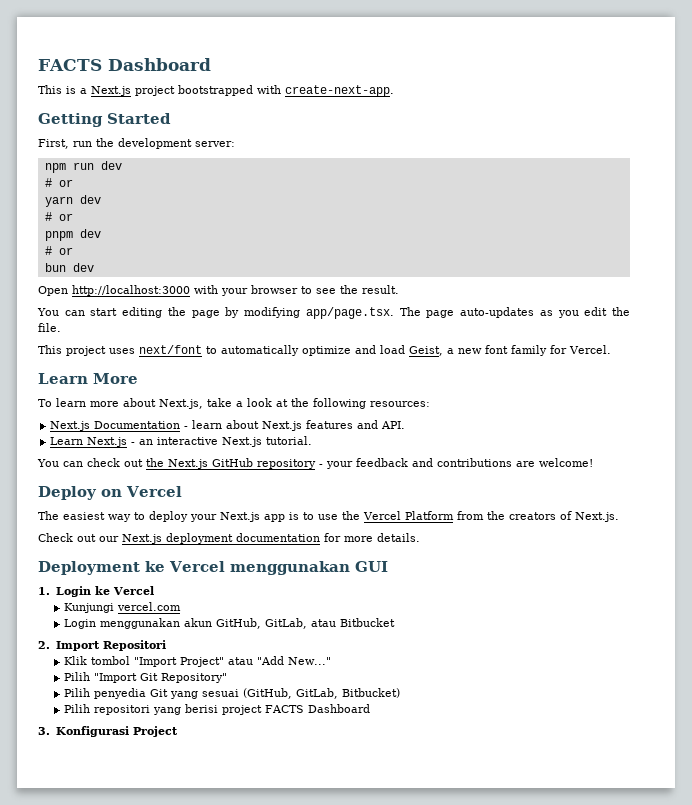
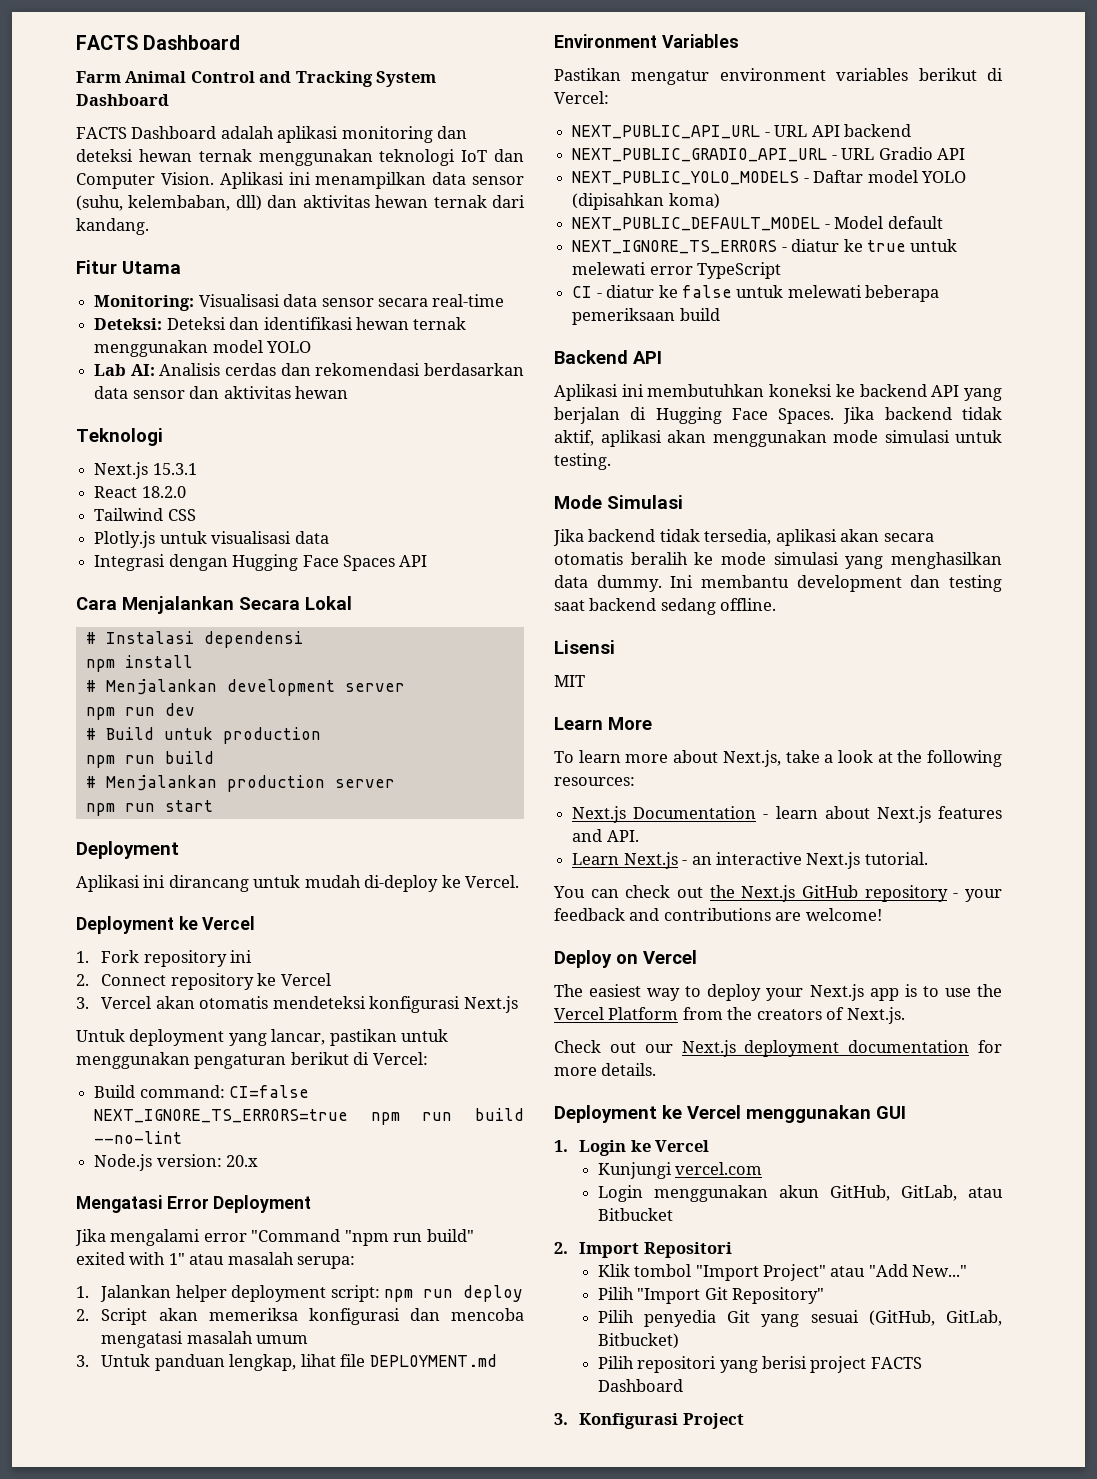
[38,58,211,71] [38,85,394,97] [38,113,171,127] [38,138,235,149] [44,161,122,173] [44,178,73,187] [44,195,101,207] [44,212,73,221] [44,229,101,241] [44,246,73,255] [44,263,94,272] [38,285,399,296] [37,307,631,319] [38,323,61,332] [38,345,611,356] FACTS Dashboard // This is a Next.js project bootstrapped with create-next-app. // Getting Started // First, run the development server: // npm run dev // # or // yarn dev // # or // pnpm dev // # or // bun dev // Open http://localhost:3000 with your browser to see the result. // You can start editing the page by modifying app/page.tsx. The page auto-updates as you edit the file. // This project uses next/font to automatically optimize and load Geist, a new font family for Vercel. -> [76,35,241,50] [76,71,437,87] [76,94,169,106] [76,126,468,143] [76,149,524,166] [76,172,524,189] [76,195,525,211] [76,218,149,235] [76,260,181,274] [94,294,505,311] [94,317,467,330] [94,340,312,357] [94,363,524,376] [94,386,348,399] [76,428,163,446] [94,462,197,479] [94,486,186,498] [94,508,196,521] [94,531,329,548] [94,554,428,571] [76,596,352,614] [85,631,303,648] [85,655,193,672] [85,679,405,696] [85,703,195,720] [85,727,321,744] [85,751,214,768] [85,775,395,792] [85,800,213,816] [76,841,179,859] [76,875,520,892] [76,916,256,934] [76,950,253,967] [76,973,331,990] [76,996,518,1013] [76,1029,449,1046] [76,1052,428,1069] [94,1085,310,1098] [94,1108,524,1125] [94,1131,183,1144] [94,1154,259,1171] [76,1195,312,1213] [75,1229,474,1246] [76,1252,356,1269] [76,1285,524,1302] [76,1308,524,1325] [101,1331,309,1348] [76,1354,497,1371] [554,34,739,48] [554,68,1003,85] [554,91,609,104] [572,124,911,139] [572,147,965,162] [572,170,966,185] [572,193,720,210] [572,216,943,231] [572,239,958,254] [572,262,782,279] [572,285,940,302] [572,308,720,325] [554,350,662,364] [554,384,1002,401] [554,407,1002,424] [554,430,1002,447] [554,453,611,470] [554,495,683,509] [553,529,934,546] [554,552,1002,569] [554,575,1002,592] [554,598,777,615] [554,640,615,654] [554,675,585,687] FACTS Dashboard // Farm Animal Control and Tracking System Dashboard // FACTS Dashboard adalah aplikasi monitoring dan deteksi hewan ternak menggunakan teknologi IoT dan Computer Vision. Aplikasi ini menampilkan data sensor (suhu, kelembaban, dll) dan aktivitas hewan ternak dari kandang. // Fitur Utama // Monitoring: Visualisasi data sensor secara real-time // Deteksi: Deteksi dan identifikasi hewan ternak menggunakan model YOLO // Lab AI: Analisis cerdas dan rekomendasi berdasarkan data sensor dan aktivitas hewan // Teknologi // Next.js 15.3.1 // React 18.2.0 // Tailwind CSS // Plotly.js untuk visualisasi data // Integrasi dengan Hugging Face Spaces API // Cara Menjalankan Secara Lokal // # Instalasi dependensi // npm install // # Menjalankan development server // npm run dev // # Build untuk production // npm run build // # Menjalankan production server // npm run start // Deployment // Aplikasi ini dirancang untuk mudah di-deploy ke Vercel. // Deployment ke Vercel // 1. Fork repository ini // 2. Connect repository ke Vercel // 3. Vercel akan otomatis mendeteksi konfigurasi Next.js // Untuk deployment yang lancar, pastikan untuk menggunakan pengaturan berikut di Vercel: // Build command: CI=false NEXT_IGNORE_TS_ERRORS=true npm run build --no-lint // Node.js version: 20.x // Mengatasi Error Deployment // Jika mengalami error "Command "npm run build" exited with 1" atau masalah serupa: // 1. Jalankan helper deployment script: npm run deploy // 2. Script akan memeriksa konfigurasi dan mencoba mengatasi masalah umum // 3. Untuk panduan lengkap, lihat file DEPLOYMENT.md // Environment Variables // Pastikan mengatur environment variables berikut di Vercel: // NEXT_PUBLIC_API_URL - URL API backend // NEXT_PUBLIC_GRADIO_API_URL - URL Gradio API // NEXT_PUBLIC_YOLO_MODELS - Daftar model YOLO (dipisahkan koma) // NEXT_PUBLIC_DEFAULT_MODEL - Model default // NEXT_IGNORE_TS_ERRORS - diatur ke true untuk melewati error TypeScript // CI - diatur ke false untuk melewati beberapa pemeriksaan build // Backend API // Aplikasi ini membutuhkan koneksi ke backend API yang berjalan di Hugging Face Spaces. Jika backend tidak aktif, aplikasi akan menggunakan mode simulasi untuk testing. // Mode Simulasi // Jika backend tidak tersedia, aplikasi akan secara otomatis beralih ke mode simulasi yang menghasilkan data dummy. Ini membantu development dan testing saat backend sedang offline. // Lisensi // MIT

